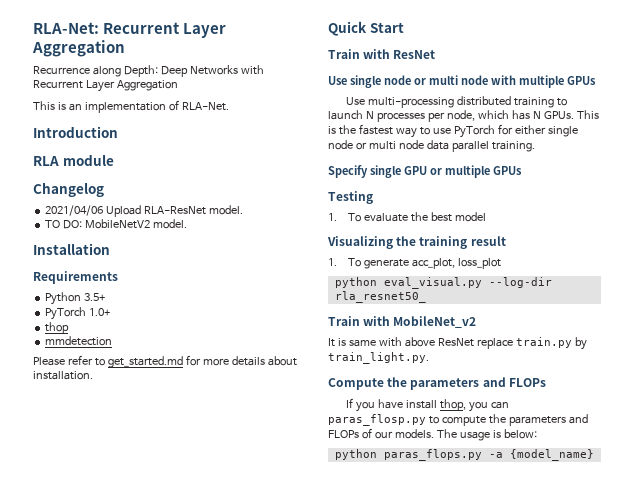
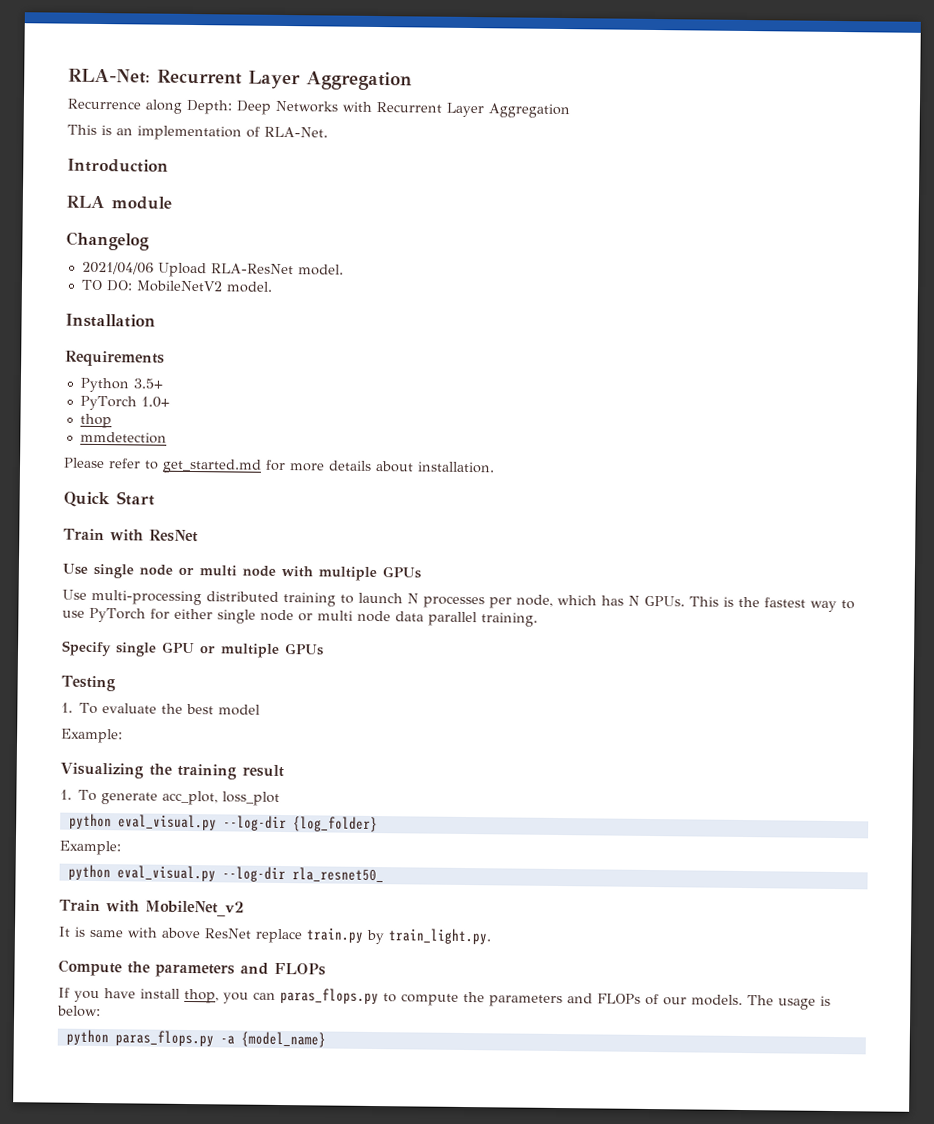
(487, 217) none -> [61,728,123,744] // Example:
(502, 263) none -> [68,813,378,833] [59,840,121,856] // python eval_visual.py --log-dir {log_folder} // Example:
[328,414,426,426] paras_flosp.py -> [280,988,379,1005] paras_flops.py

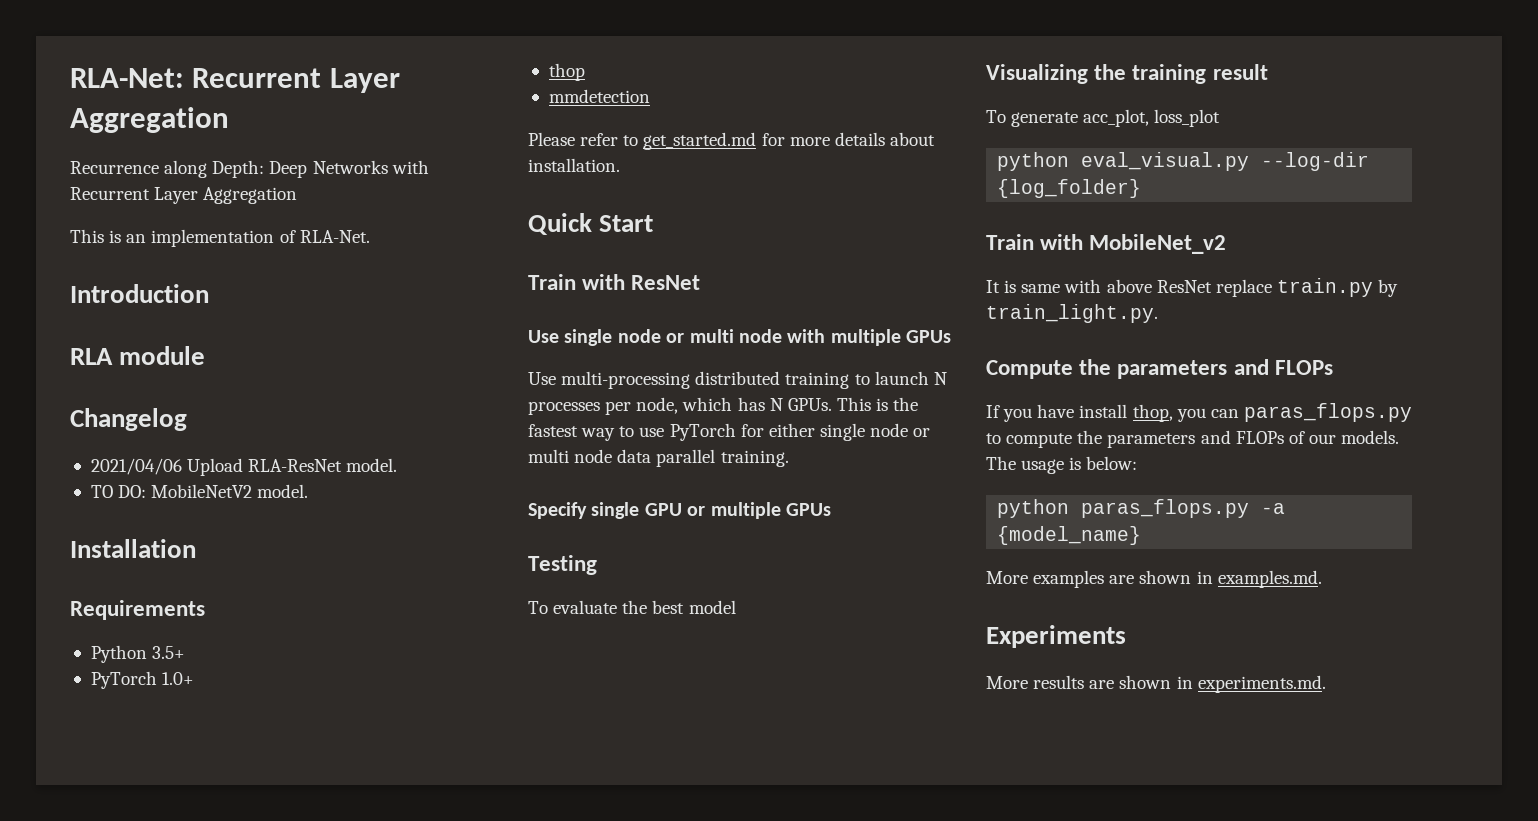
[61,702,73,713] 1. -> (597, 565) none
[61,728,123,744] // Example: -> (736, 607) none
[60,789,72,800] 1. -> (1268, 72) none
[59,840,121,856] [67,864,384,883] // Example: // python eval_visual.py --log-dir rla_resnet50_ -> (1142, 188) none
(326, 1039) none -> [986,570,1322,588] [986,625,1126,648] [986,675,1326,693] // More examples are shown in examples.md. // Experiments // More results are shown in experiments.md.

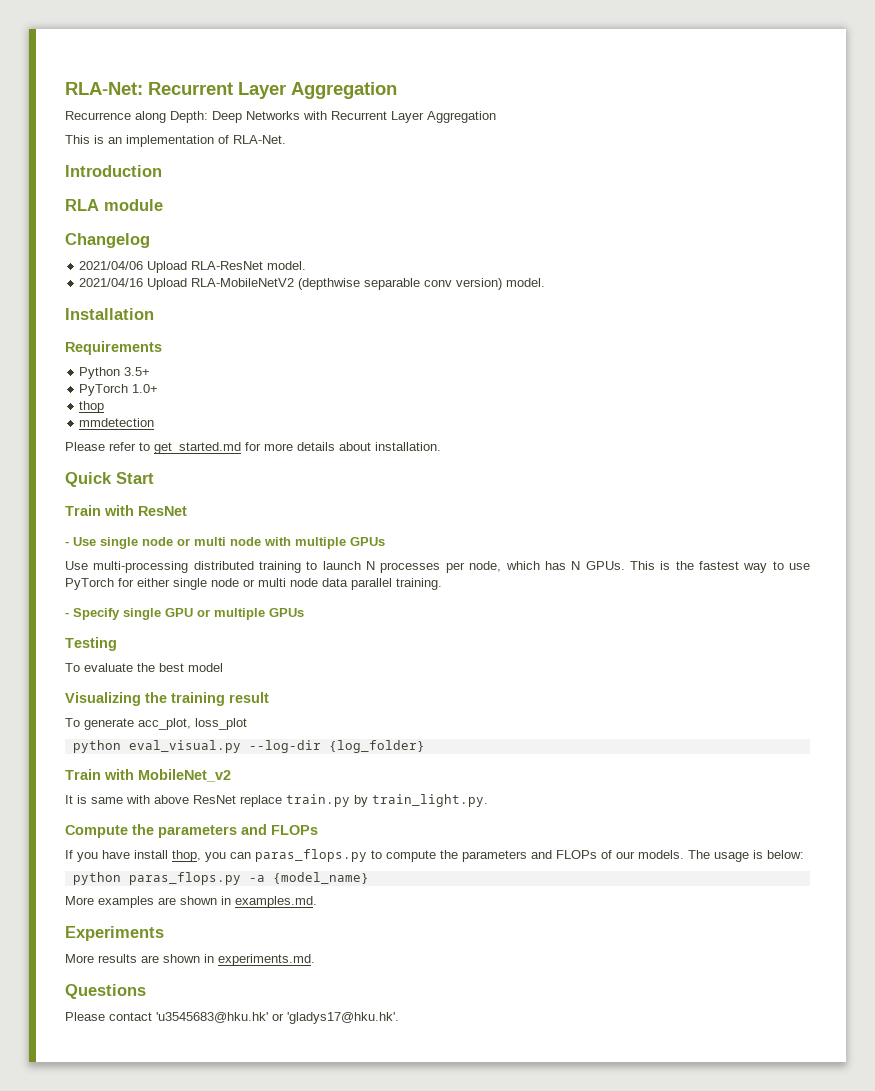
[90,484,253,498] TO DO: MobileNetV2 -> [79,278,503,290] 2021/04/16 Upload RLA-MobileNetV2 (depthwise separable conv version)
(701, 282) none -> [65,541,69,546] -
(789, 458) none -> [65,612,69,617] -
(1326, 684) none -> [65,984,146,999] [65,1012,399,1024] // Questions // Please contact 'u3545683@hku.hk' or 'gladys17@hku.hk'.

